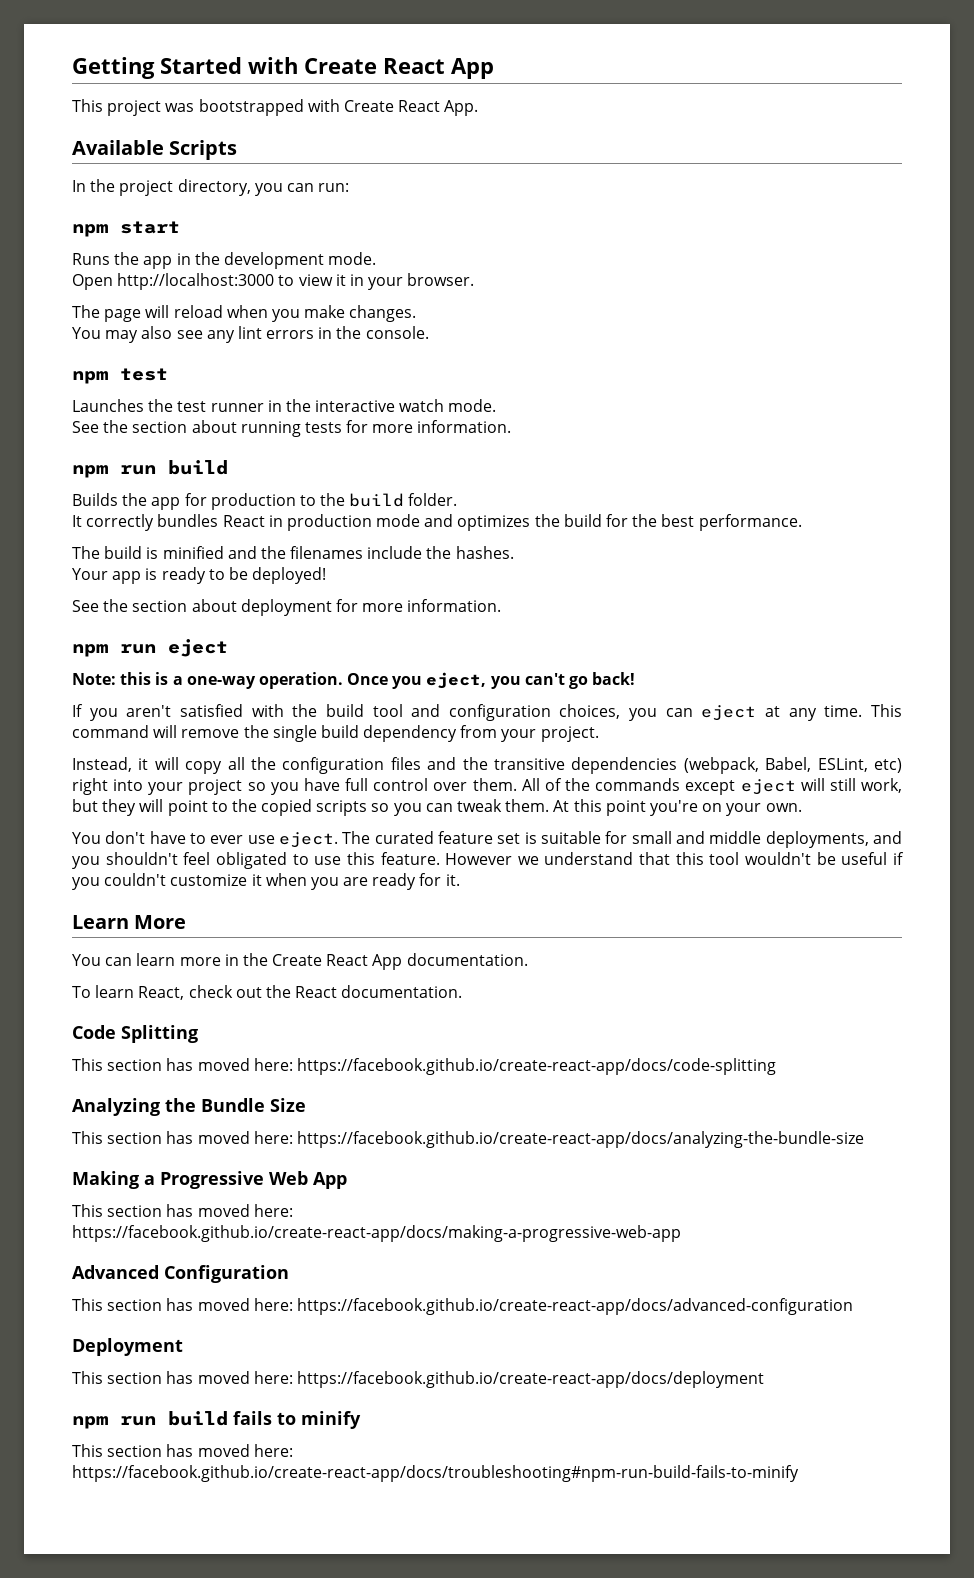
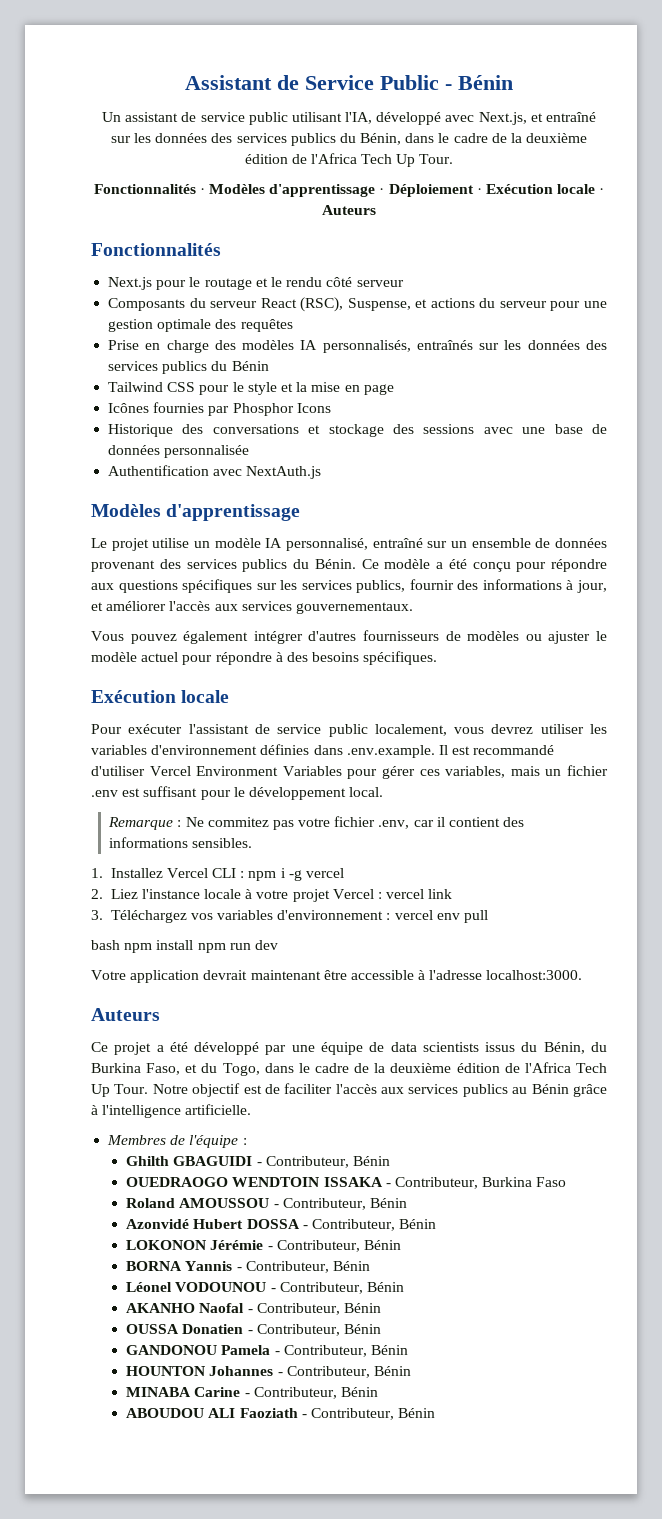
[72,57,494,79] [72,99,479,116] [72,140,238,160] [72,179,350,196] [72,221,180,237] [72,252,377,269] [72,273,475,290] [72,305,417,322] [72,326,429,343] [72,368,168,384] [72,399,497,412] [72,420,512,437] [72,460,228,478] [72,493,458,510] [72,514,802,531] [72,546,514,559] [72,567,327,584] [72,599,502,616] [72,639,228,657] [72,672,636,689] [72,704,902,721] [72,725,599,742] [72,757,902,774] [72,778,902,795] [72,799,802,816] [72,831,903,848] [72,852,904,869] [72,873,460,890] [72,915,187,929] [72,953,528,970] [72,985,463,1000] [72,1025,198,1043] [72,1058,776,1075] [72,1098,306,1116] [72,1131,864,1148] [72,1171,347,1189] [72,1204,293,1217] [72,1225,681,1242] [72,1265,289,1283] [72,1298,853,1315] [72,1338,183,1356] [72,1371,764,1388] [72,1411,361,1429] [72,1444,293,1457] [72,1465,799,1482] Getting Started with Create React App // This project was bootstrapped with Create React App. // Available Scripts // In the project directory, you can run: // npm start // Runs the app in the development mode. // Open http://localhost:3000 to view it in your browser. // The page will reload when you make changes. // You may also see any lint errors in the console. // npm test // Launches the test runner in the interactive watch mode. // See the section about running tests for more information. // npm run build // Builds the app for production to the build folder. // It correctly bundles React in production mode and optimizes the build for the best performance. // The build is minified and the filenames include the hashes. // Your app is ready to be deployed! // See the section about deployment for more information. // npm run eject // Note: this is a one-way operation. Once you eject, you can't go back! // If you aren't satisfied with the build tool and configuration choices, you can eject at any time. This command will remove the single build dependency from your project. // Instead, it will copy all the configuration files and the transitive dependencies (webpack, Babel, ESLint, etc) right into your project so you have full control over them. All of the commands except eject will still work, but they will point to the copied scripts so you can tweak them. At this point you're on your own. // You don't have to ever use eject. The curated feature set is suitable for small and middle deployments, and you shouldn't feel obligated to use this feature. However we understand that this tool wouldn't be useful if you couldn't customize it when you are ready for it. // Learn More // You can learn more in the Create React App documentation. // To learn React, check out the React documentation. // Code Splitting // This section has moved here: https://facebook.github.io/create-react-app/docs/code-splitting // Analyzing the Bundle Size // This section has moved here: https://facebook.github.io/create-react-app/docs/analyzing-the-bundle-size // Making a Progressive Web App // This section has moved here: https://facebook.github.io/create-react-app/docs/making-a-progressive-web-app // Advanced Configuration // This section has moved here: https://facebook.github.io/create-react-app/docs/advanced-configuration // Deployment // This section has moved here: https://facebook.github.io/create-react-app/docs/deployment // npm run build fails to minify // This section has moved here: https://facebook.github.io/create-react-app/docs/troubleshooting#npm-run-build-fails-to-minify -> [185,75,513,90] [101,112,597,125] [110,133,588,146] [244,153,454,167] [93,184,605,197] [322,205,376,215] [91,243,221,256] [108,277,404,290] [108,297,608,312] [108,319,293,332] [108,340,607,353] [108,361,269,374] [108,382,394,395] [108,402,331,416] [108,424,607,437] [108,445,250,458] [108,465,322,479] [91,504,301,521] [91,538,608,551] [91,559,607,572] [91,579,608,593] [91,601,413,614] [91,630,608,644] [91,651,438,665] [91,690,230,703] [91,724,607,737] [91,744,555,758] [91,765,609,779] [91,786,384,800] [108,816,525,830] [109,837,253,848] [91,868,345,881] [91,889,453,902] [91,910,489,923] [91,940,278,953] [91,970,583,983] [91,1008,160,1021] [91,1042,607,1055] [91,1062,608,1076] [91,1083,607,1097] [91,1104,252,1118] [107,1135,247,1148] [126,1156,390,1168] [126,1177,567,1189] [126,1198,407,1210] [126,1219,437,1231] [126,1240,401,1252] [126,1261,370,1273] [126,1282,404,1294] [126,1303,381,1315] [126,1324,381,1336] [126,1345,408,1357] [126,1366,411,1378] [126,1387,378,1399] [126,1408,436,1420] Assistant de Service Public - Bénin // Un assistant de service public utilisant l'IA, développé avec Next.js, et entraîné sur les données des services publics du Bénin, dans le cadre de la deuxième édition de l'Africa Tech Up Tour. // Fonctionnalités · Modèles d'apprentissage · Déploiement · Exécution locale · Auteurs // Fonctionnalités // Next.js pour le routage et le rendu côté serveur // Composants du serveur React (RSC), Suspense, et actions du serveur pour une gestion optimale des requêtes // Prise en charge des modèles IA personnalisés, entraînés sur les données des services publics du Bénin // Tailwind CSS pour le style et la mise en page // Icônes fournies par Phosphor Icons // Historique des conversations et stockage des sessions avec une base de données personnalisée // Authentification avec NextAuth.js // Modèles d'apprentissage // Le projet utilise un modèle IA personnalisé, entraîné sur un ensemble de données provenant des services publics du Bénin. Ce modèle a été conçu pour répondre aux questions spécifiques sur les services publics, fournir des informations à jour, et améliorer l'accès aux services gouvernementaux. // Vous pouvez également intégrer d'autres fournisseurs de modèles ou ajuster le modèle actuel pour répondre à des besoins spécifiques. // Exécution locale // Pour exécuter l'assistant de service public localement, vous devrez utiliser les variables d'environnement définies dans .env.example. Il est recommandé d'utiliser Vercel Environment Variables pour gérer ces variables, mais un fichier .env est suffisant pour le développement local. // Remarque : Ne commitez pas votre fichier .env, car il contient des informations sensibles. // 1. Installez Vercel CLI : npm i -g vercel // 2. Liez l'instance locale à votre projet Vercel : vercel link // 3. Téléchargez vos variables d'environnement : vercel env pull // bash npm install npm run dev // Votre application devrait maintenant être accessible à l'adresse localhost:3000. // Auteurs // Ce projet a été développé par une équipe de data scientists issus du Bénin, du Burkina Faso, et du Togo, dans le cadre de la deuxième édition de l'Africa Tech Up Tour. Notre objectif est de faciliter l'accès aux services publics au Bénin grâce à l'intelligence artificielle. // Membres de l'équipe : // Ghilth GBAGUIDI - Contributeur, Bénin // OUEDRAOGO WENDTOIN ISSAKA - Contributeur, Burkina Faso // Roland AMOUSSOU - Contributeur, Bénin // Azonvidé Hubert DOSSA - Contributeur, Bénin // LOKONON Jérémie - Contributeur, Bénin // BORNA Yannis - Contributeur, Bénin // Léonel VODOUNOU - Contributeur, Bénin // AKANHO Naofal - Contributeur, Bénin // OUSSA Donatien - Contributeur, Bénin // GANDONOU Pamela - Contributeur, Bénin // HOUNTON Johannes - Contributeur, Bénin // MINABA Carine - Contributeur, Bénin // ABOUDOU ALI Faoziath - Contributeur, Bénin

